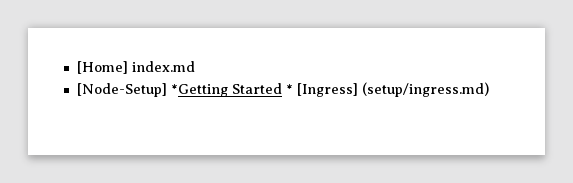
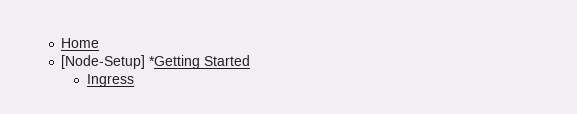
[76,61,195,74] [Home] index.md -> [61,38,100,48] Home
[285,82,489,97] * [Ingress] (setup/ingress.md) -> [86,74,134,87] // Ingress

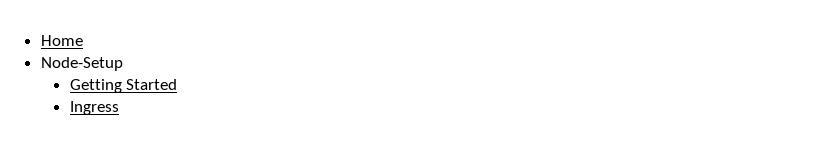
[61,55,201,69] [Node-Setup] *Getting -> [40,57,123,71] [69,79,122,93] Node-Setup // Getting

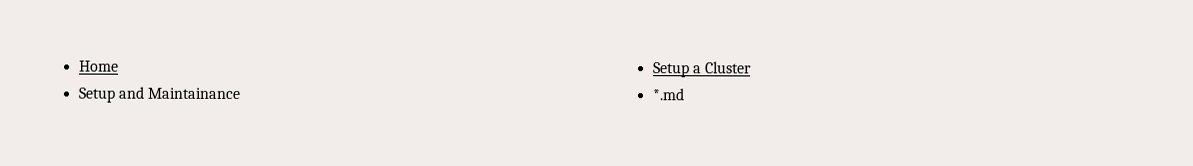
[40,57,123,71] [69,79,178,93] [69,101,119,115] Node-Setup // Getting Started // Ingress -> [77,86,241,103] [652,61,753,78] [651,88,684,101] Setup and Maintainance // Setup a Cluster // *.md

